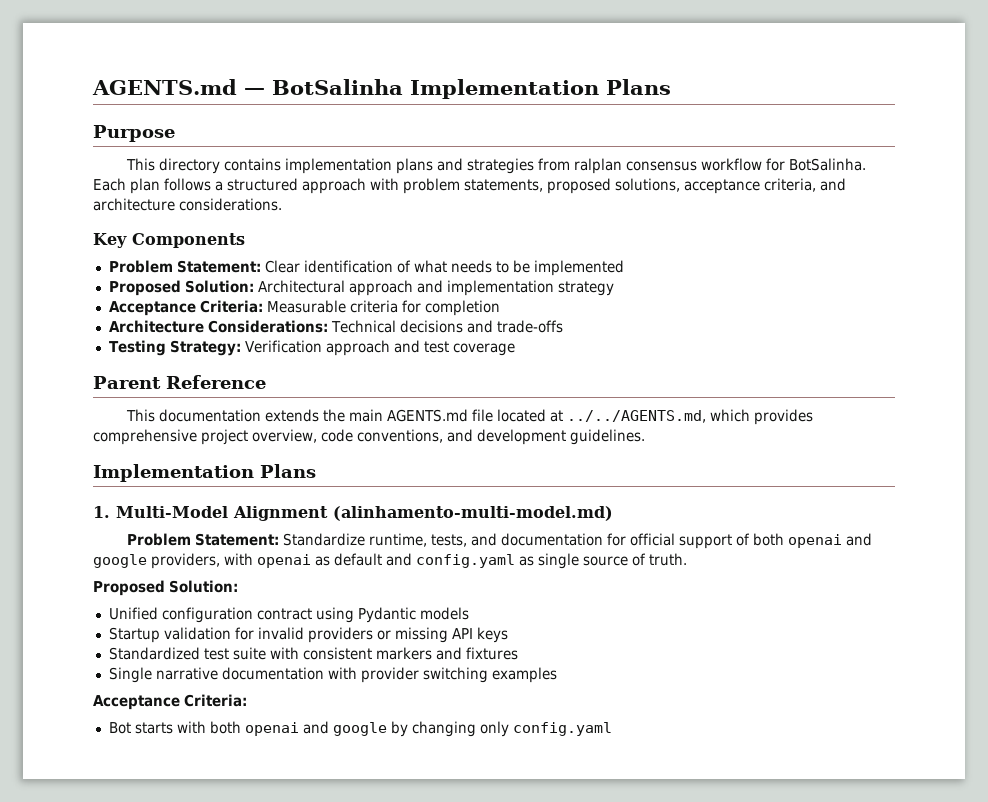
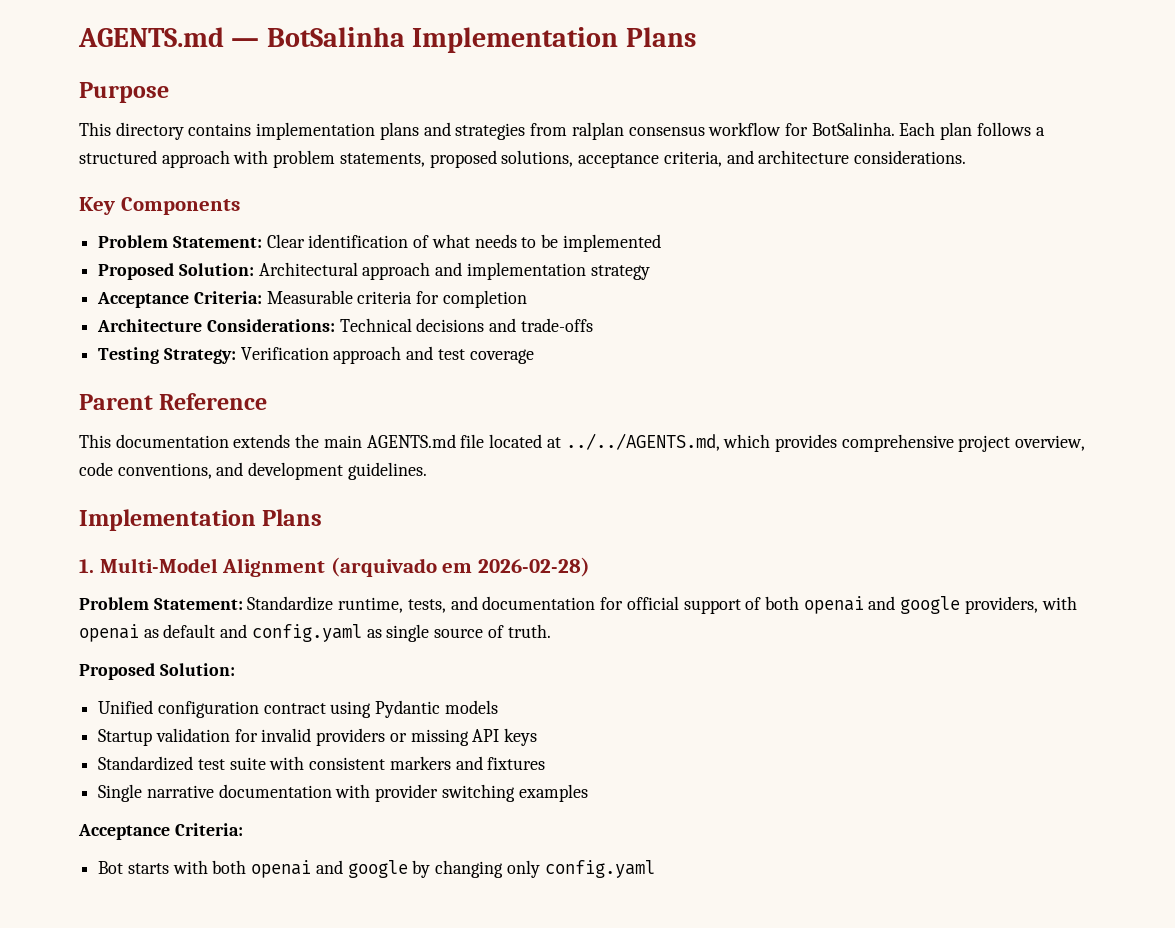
[333,506,613,521] (alinhamento-multi-model.md) -> [330,557,590,577] (arquivado em 2026-02-28)

